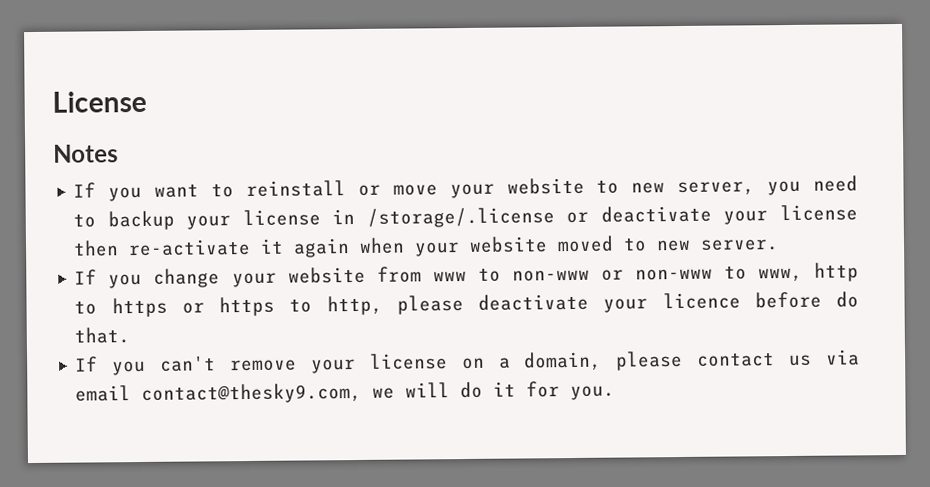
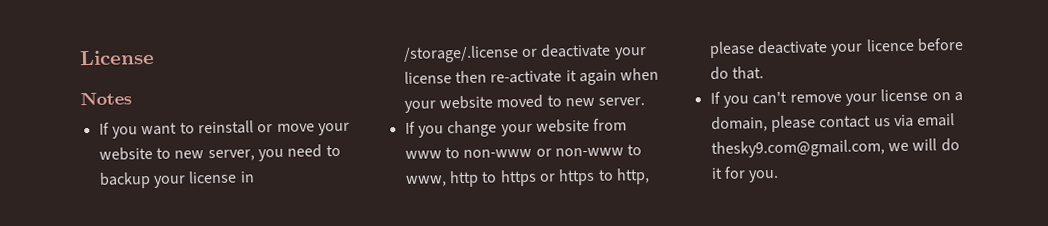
[141,382,363,404] contact@thesky9.com, -> [710,139,885,159] thesky9.com@gmail.com,

